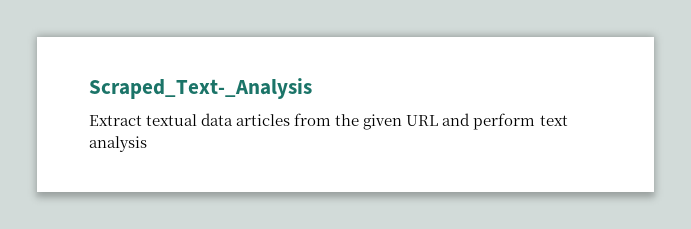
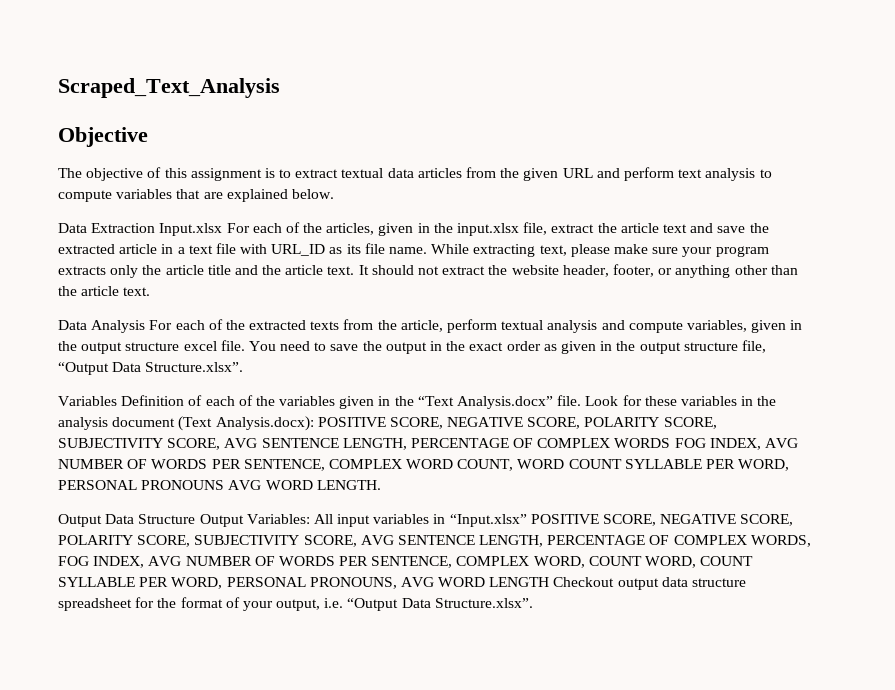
[89,78,312,99] [89,115,142,126] Scraped_Text-_Analysis // Extract -> [58,78,280,98] [58,127,148,147] [58,167,339,181] Scraped_Text_Analysis // Objective // The objective of this assignment is to extract
(147, 144) none -> [759,169,772,178] [58,189,334,202] [58,222,769,236] [58,243,769,257] [58,264,798,278] [58,286,151,296] [58,319,803,333] [58,340,766,354] [58,362,244,375] [58,395,777,409] [58,416,717,431] [58,438,799,450] [58,459,790,471] [58,480,381,490] [58,514,794,527] [58,535,811,547] [58,556,754,568] [58,577,747,590] [58,597,533,611] to compute variables that are explained below. // Data Extraction Input.xlsx For each of the articles, given in the input.xlsx file, extract the article text and save the extracted article in a text file with URL_ID as its file name. While extracting text, please make sure your program extracts only the article title and the article text. It should not extract the website header, footer, or anything other than the article text. // Data Analysis For each of the extracted texts from the article, perform textual analysis and compute variables, given in the output structure excel file. You need to save the output in the exact order as given in the output structure file, “Output Data Structure.xlsx”. // Variables Definition of each of the variables given in the “Text Analysis.docx” file. Look for these variables in the analysis document (Text Analysis.docx): POSITIVE SCORE, NEGATIVE SCORE, POLARITY SCORE, SUBJECTIVITY SCORE, AVG SENTENCE LENGTH, PERCENTAGE OF COMPLEX WORDS FOG INDEX, AVG NUMBER OF WORDS PER SENTENCE, COMPLEX WORD COUNT, WORD COUNT SYLLABLE PER WORD, PERSONAL PRONOUNS AVG WORD LENGTH. // Output Data Structure Output Variables: All input variables in “Input.xlsx” POSITIVE SCORE, NEGATIVE SCORE, POLARITY SCORE, SUBJECTIVITY SCORE, AVG SENTENCE LENGTH, PERCENTAGE OF COMPLEX WORDS, FOG INDEX, AVG NUMBER OF WORDS PER SENTENCE, COMPLEX WORD, COUNT WORD, COUNT SYLLABLE PER WORD, PERSONAL PRONOUNS, AVG WORD LENGTH Checkout output data structure spreadsheet for the format of your output, i.e. “Output Data Structure.xlsx”.

